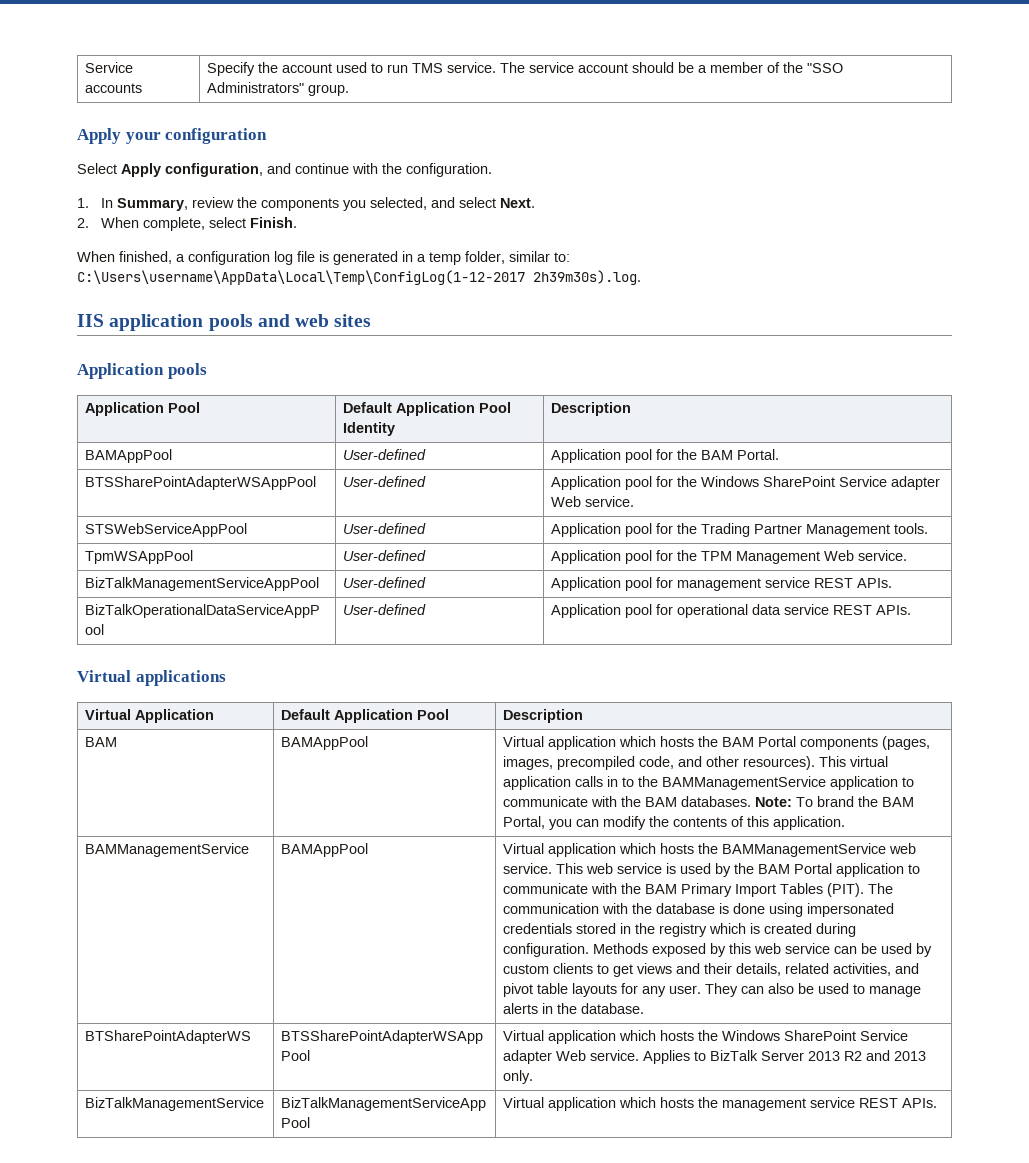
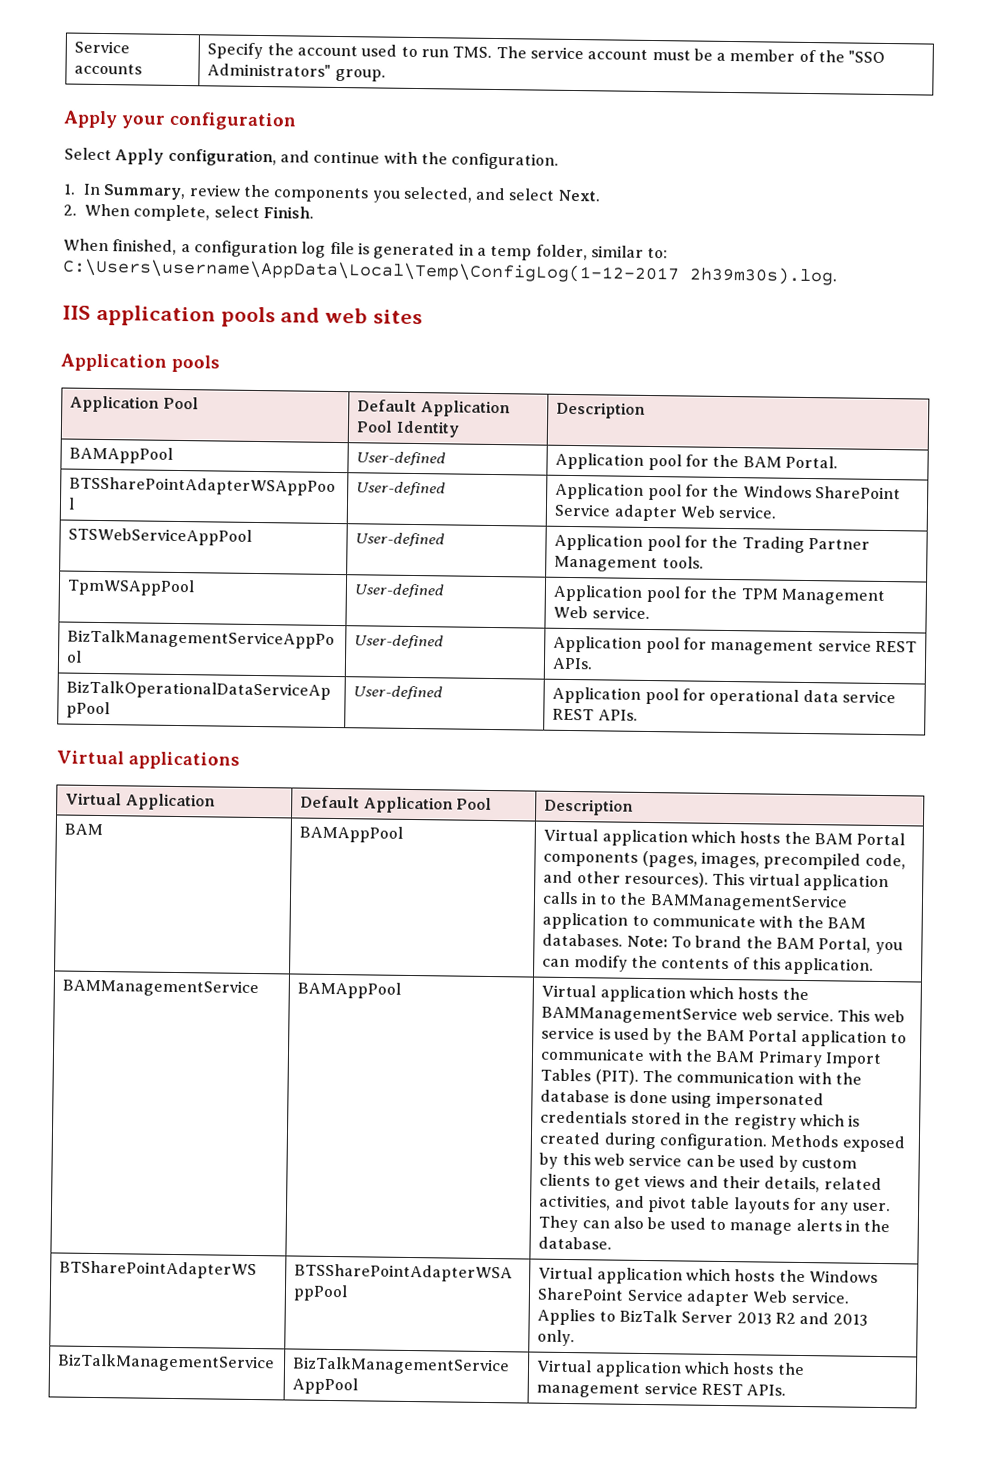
[412,62,497,73] TMS service. -> [452,46,493,58] TMS.
[632,62,675,73] should -> [651,49,691,61] must

